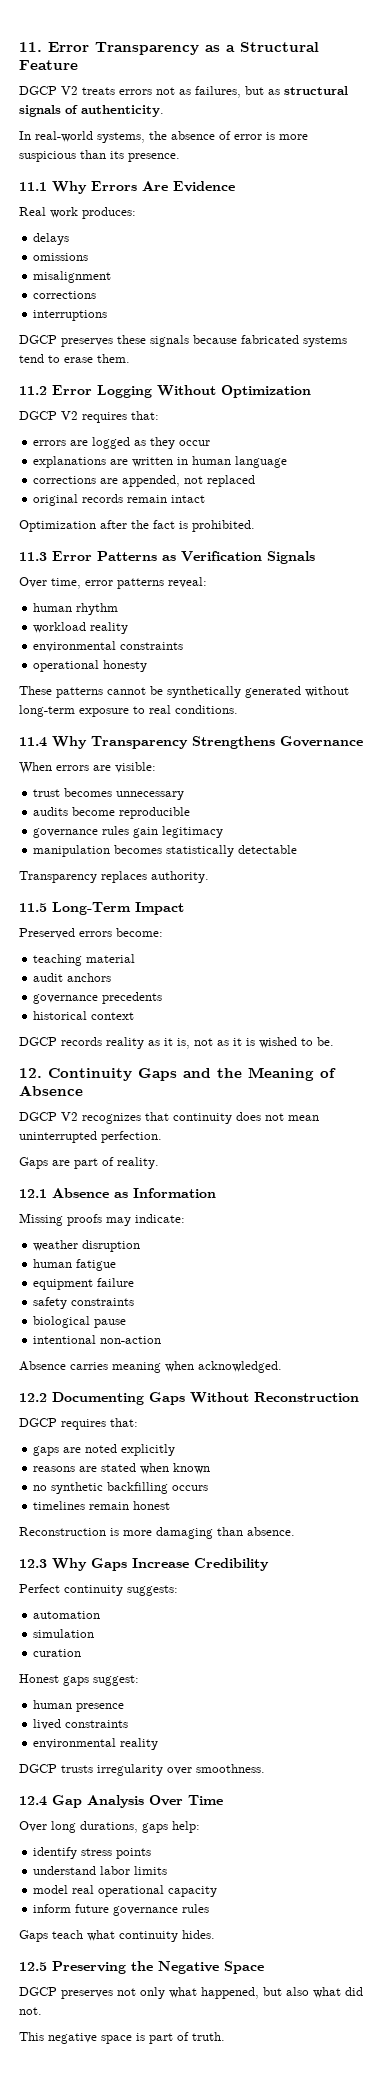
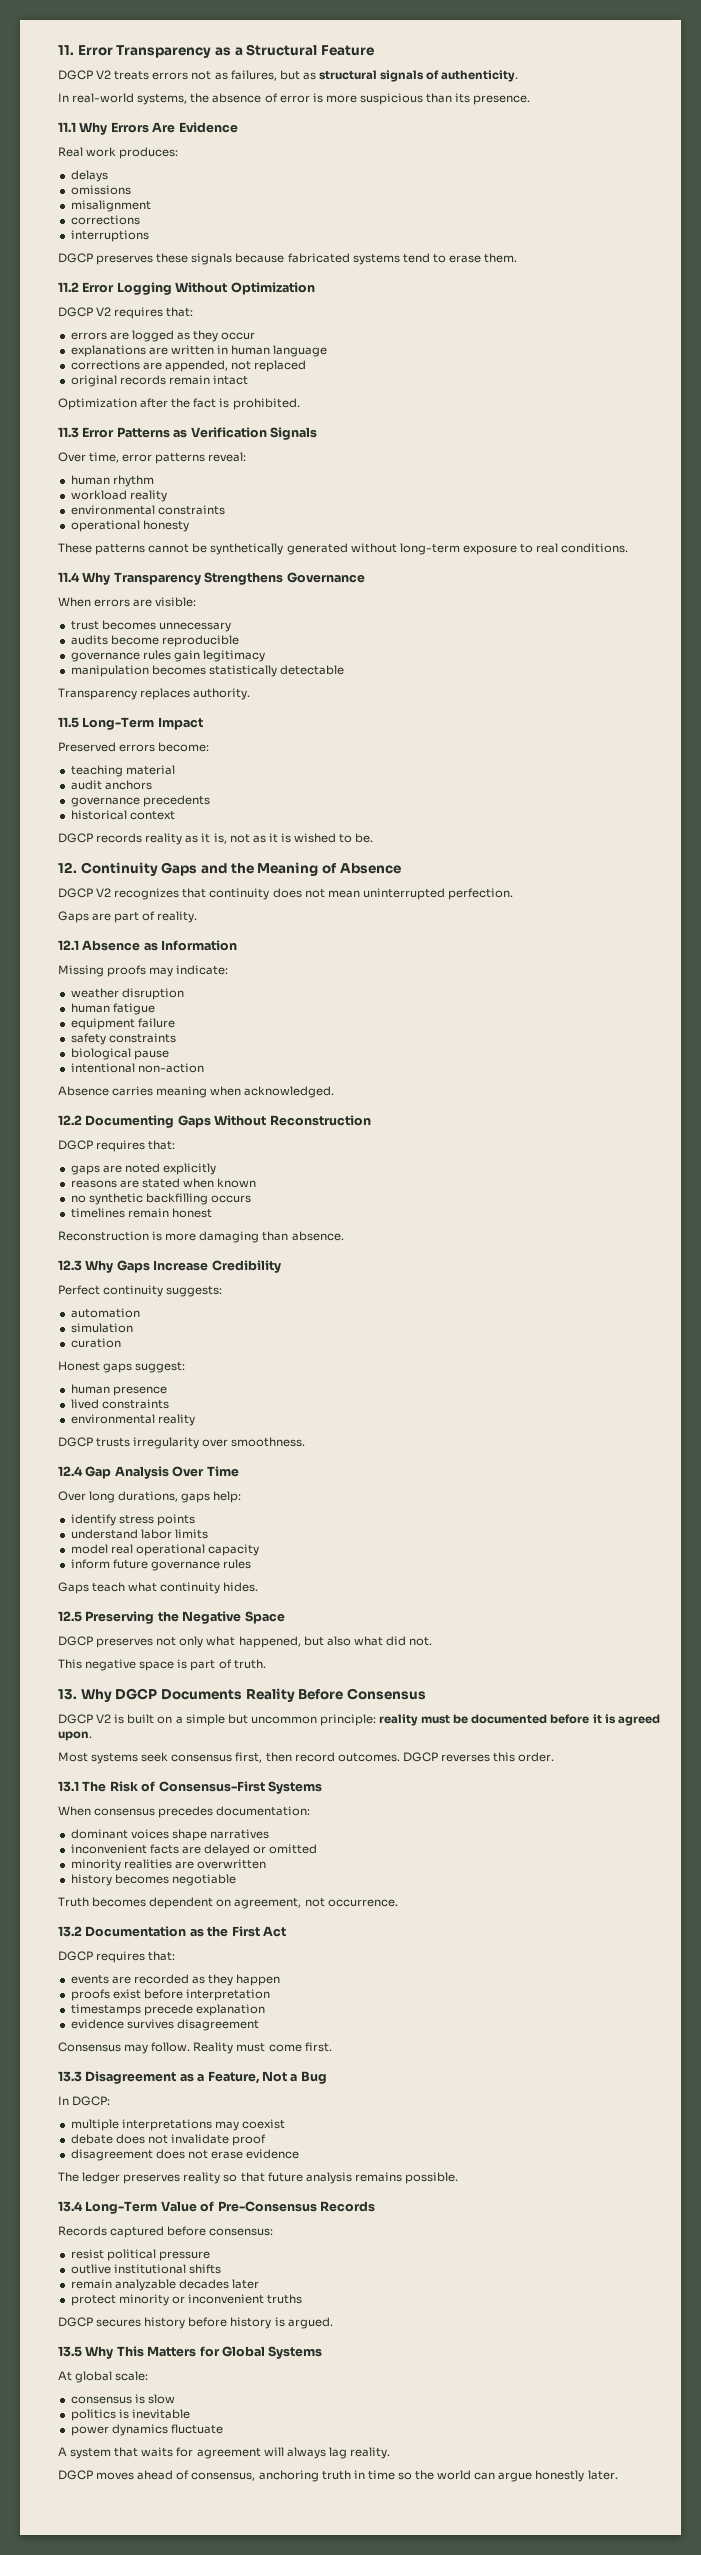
(225, 2036) none -> [58,1688,426,1702] [58,1714,660,1726] [58,1731,92,1741] [58,1752,555,1764] [58,1781,322,1794] [58,1806,311,1818] [70,1829,269,1841] [70,1844,318,1856] [70,1859,266,1871] [70,1874,236,1886] [58,1897,398,1909] [58,1926,286,1937] [58,1951,176,1963] [70,1974,281,1986] [70,1989,270,2001] [70,2004,265,2016] [70,2019,259,2031] [58,2042,332,2054] [58,2071,327,2084] [58,2096,111,2106] [70,2119,285,2131] [70,2134,267,2146] [70,2149,300,2161] [58,2172,458,2184] [58,2201,375,2214] [58,2226,274,2238] [70,2249,210,2261] [70,2264,221,2274] [70,2279,259,2291] [70,2294,303,2306] [58,2317,333,2329] [58,2346,323,2359] [58,2371,149,2383] [70,2394,175,2404] [70,2409,190,2421] [70,2424,223,2436] [58,2447,390,2459] [58,2470,618,2482] // 13. Why DGCP Documents Reality Before Consensus // DGCP V2 is built on a simple but uncommon principle: reality must be documented before it is agreed upon. // Most systems seek consensus first, then record outcomes. DGCP reverses this order. // 13.1 The Risk of Consensus-First Systems // When consensus precedes documentation: // dominant voices shape narratives // inconvenient facts are delayed or omitted // minority realities are overwritten // history becomes negotiable // Truth becomes dependent on agreement, not occurrence. // 13.2 Documentation as the First Act // DGCP requires that: // events are recorded as they happen // proofs exist before interpretation // timestamps precede explanation // evidence survives disagreement // Consensus may follow. Reality must come first. // 13.3 Disagreement as a Feature, Not a Bug // In DGCP: // multiple interpretations may coexist // debate does not invalidate proof // disagreement does not erase evidence // The ledger preserves reality so that future analysis remains possible. // 13.4 Long-Term Value of Pre-Consensus Records // Records captured before consensus: // resist political pressure // outlive institutional shifts // remain analyzable decades later // protect minority or inconvenient truths // DGCP secures history before history is argued. // 13.5 Why This Matters for Global Systems // At global scale: // consensus is slow // politics is inevitable // power dynamics fluctuate // A system that waits for agreement will always lag reality. // DGCP moves ahead of consensus, anchoring truth in time so the world can argue honestly later.

